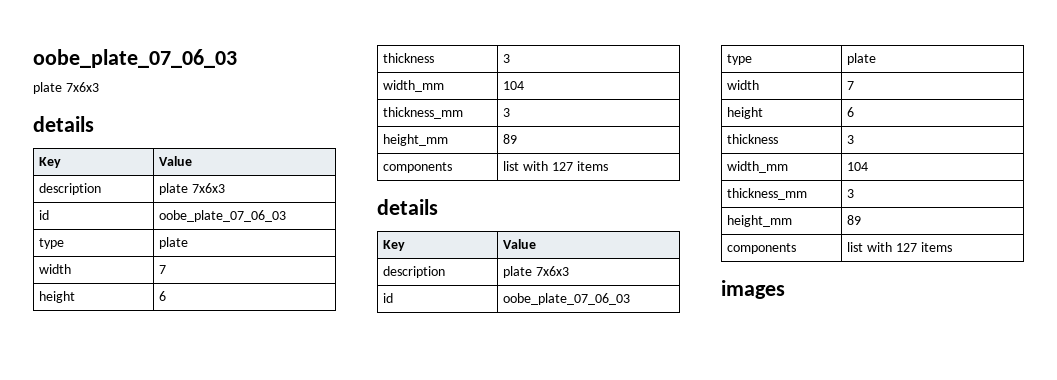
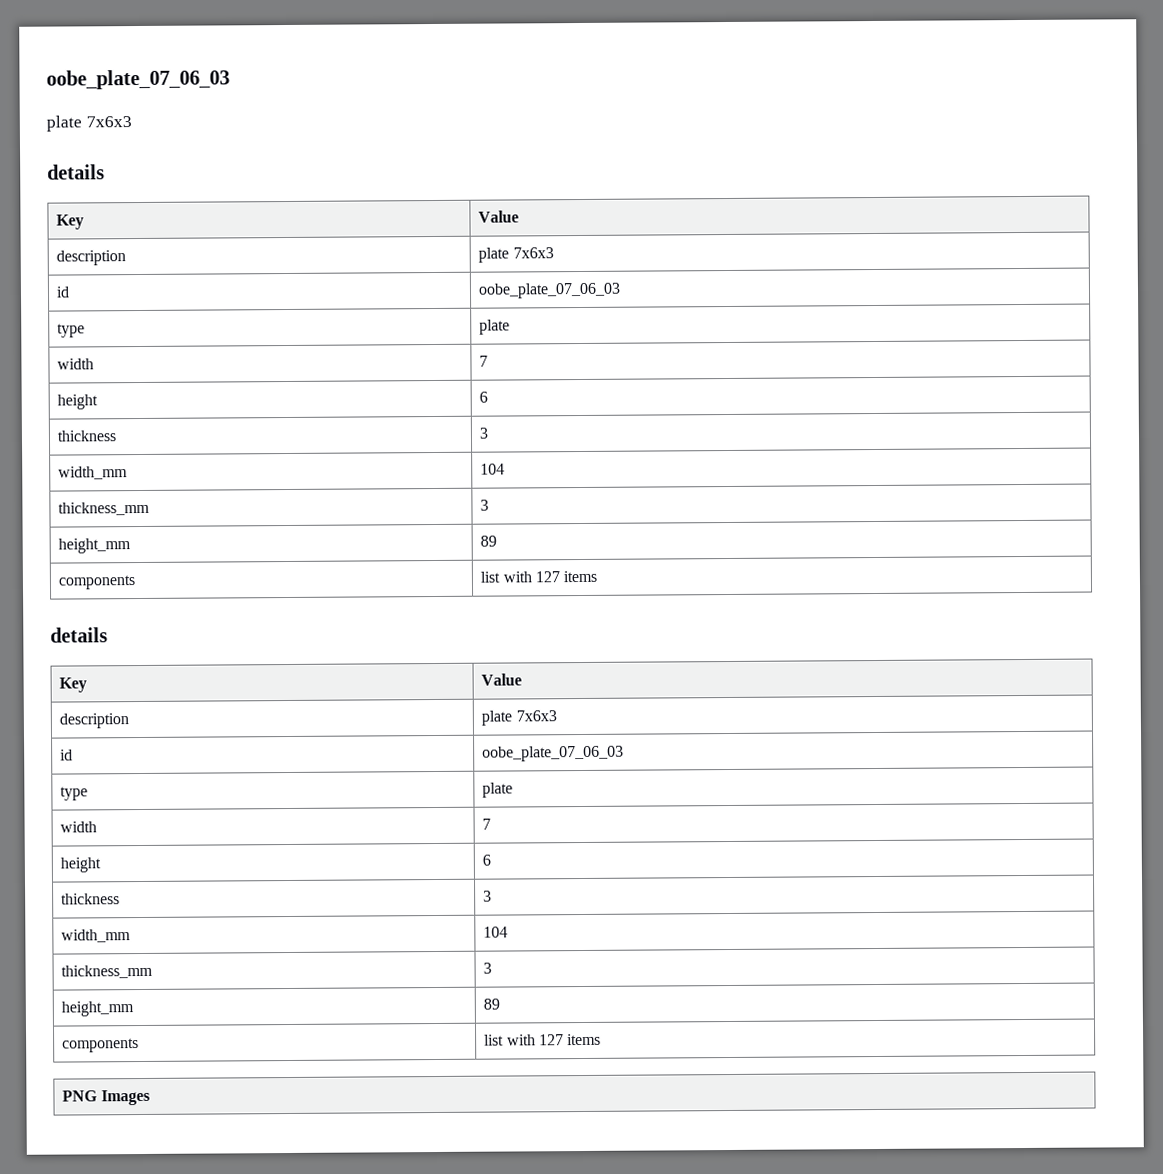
[721,280,785,299] // images -> [62,1089,150,1106] // PNG Images

